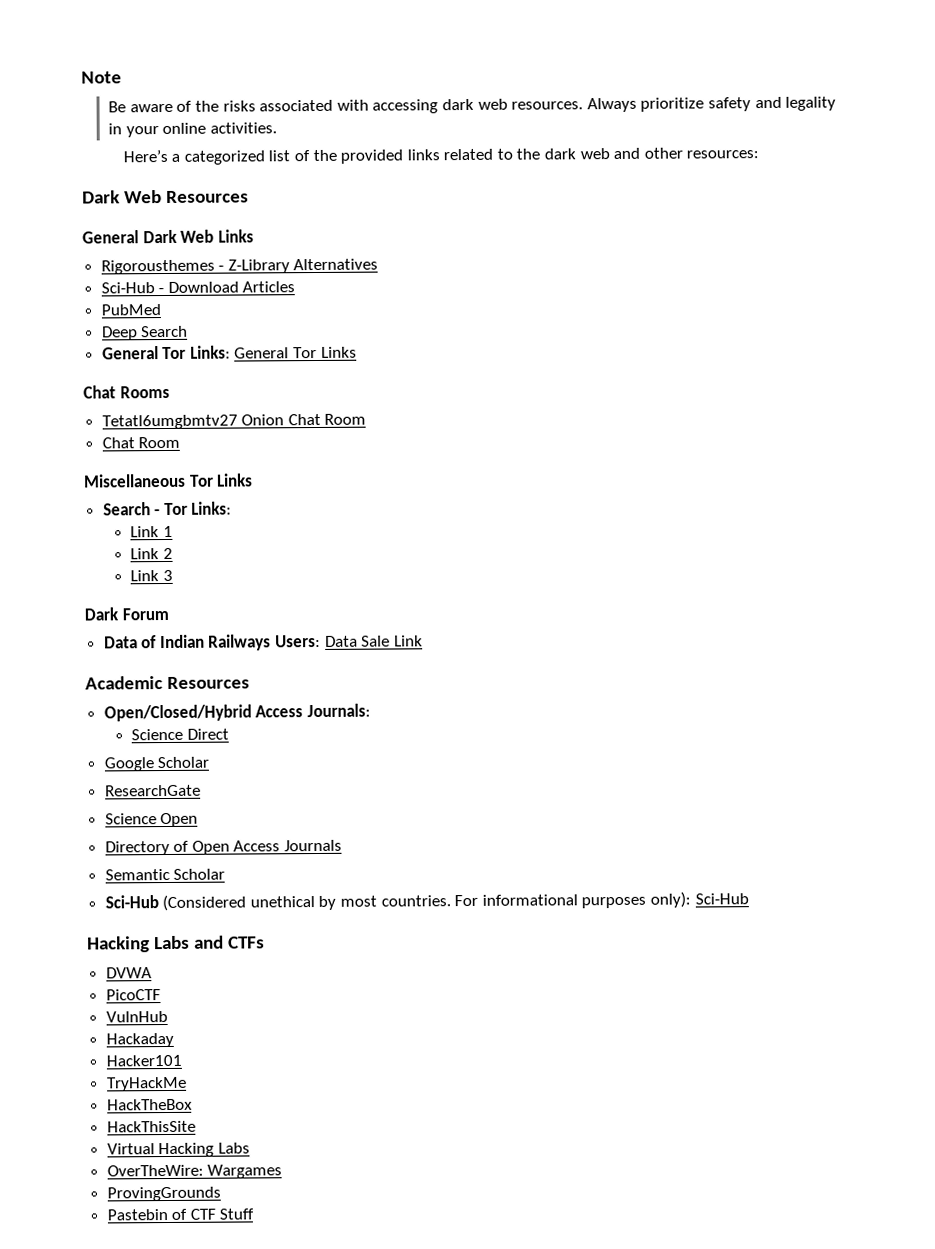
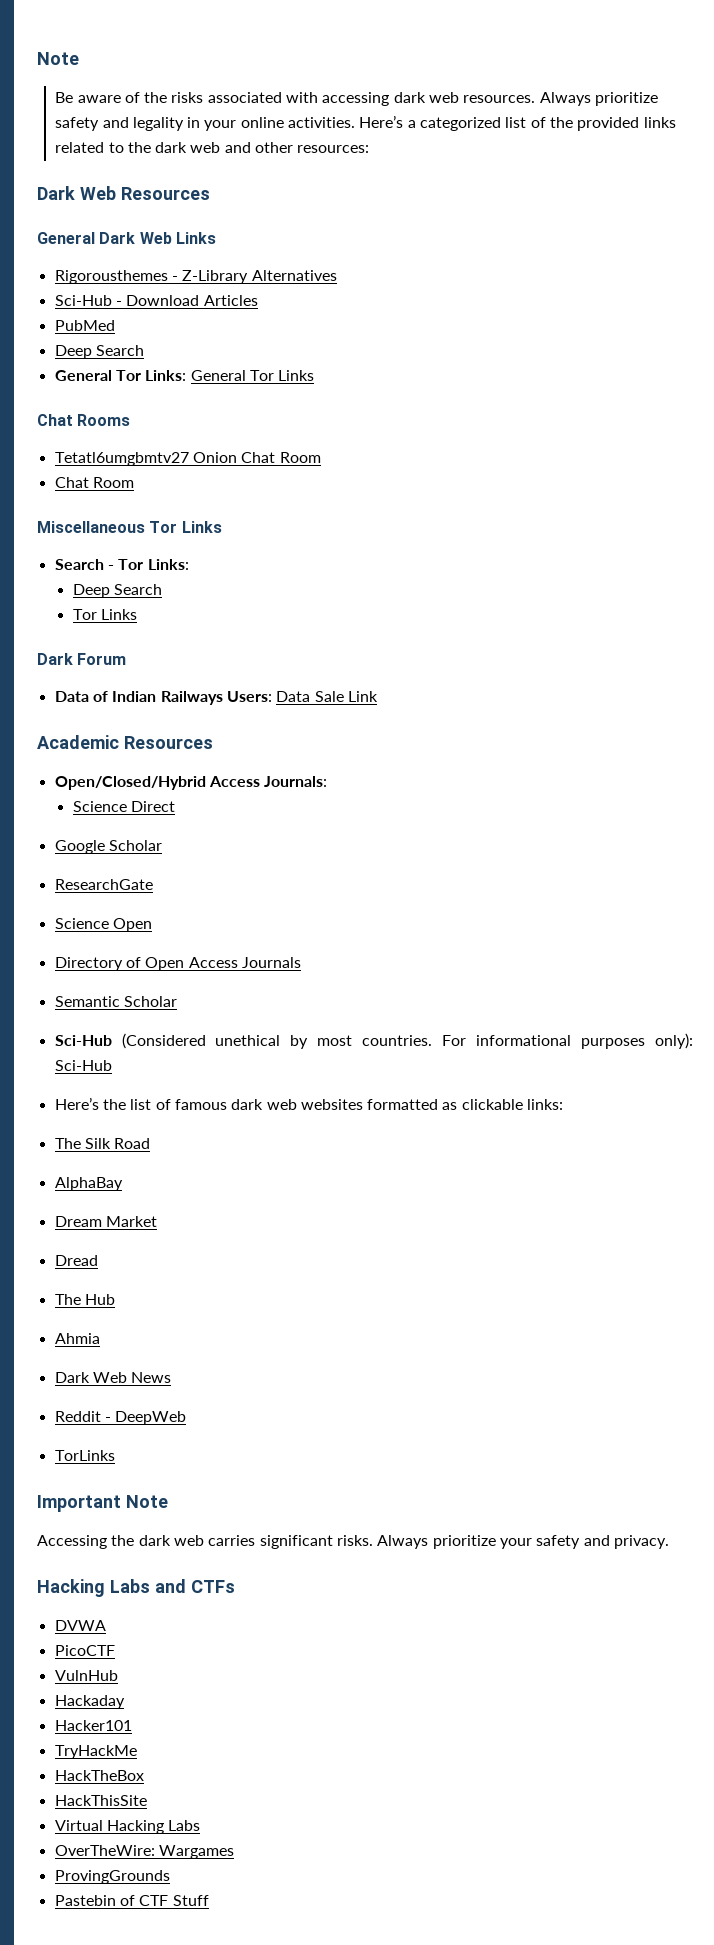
(278, 128) // -> (356, 122) none
[129,525,173,538] [129,547,173,560] [129,569,173,582] Link 1 // Link 2 // Link 3 -> [72,584,163,598] [72,609,138,620] Deep Search // Tor Links
(749, 899) none -> [54,1097,564,1110] [54,1138,151,1149] [54,1177,123,1191] [54,1216,157,1227] [54,1255,98,1266] [54,1294,115,1305] [54,1333,100,1344] [54,1372,172,1383] [54,1411,187,1425] [54,1450,115,1461] [37,1495,168,1512] [37,1535,669,1549] // Here’s the list of famous dark web websites formatted as clickable links: // The Silk Road // AlphaBay // Dream Market // Dread // The Hub // Ahmia // Dark Web News // Reddit - DeepWeb // TorLinks // Important Note // Accessing the dark web carries significant risks. Always prioritize your safety and privacy.

